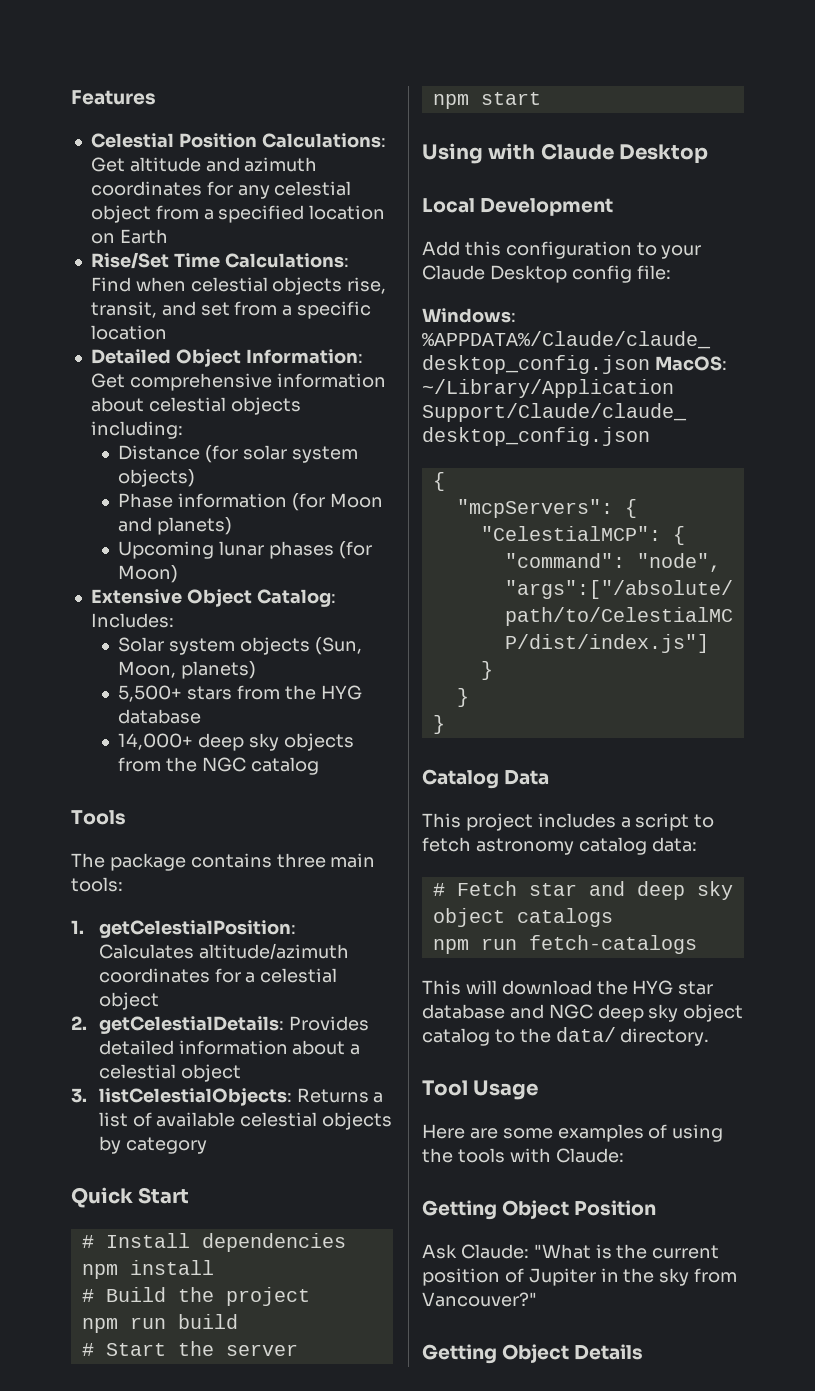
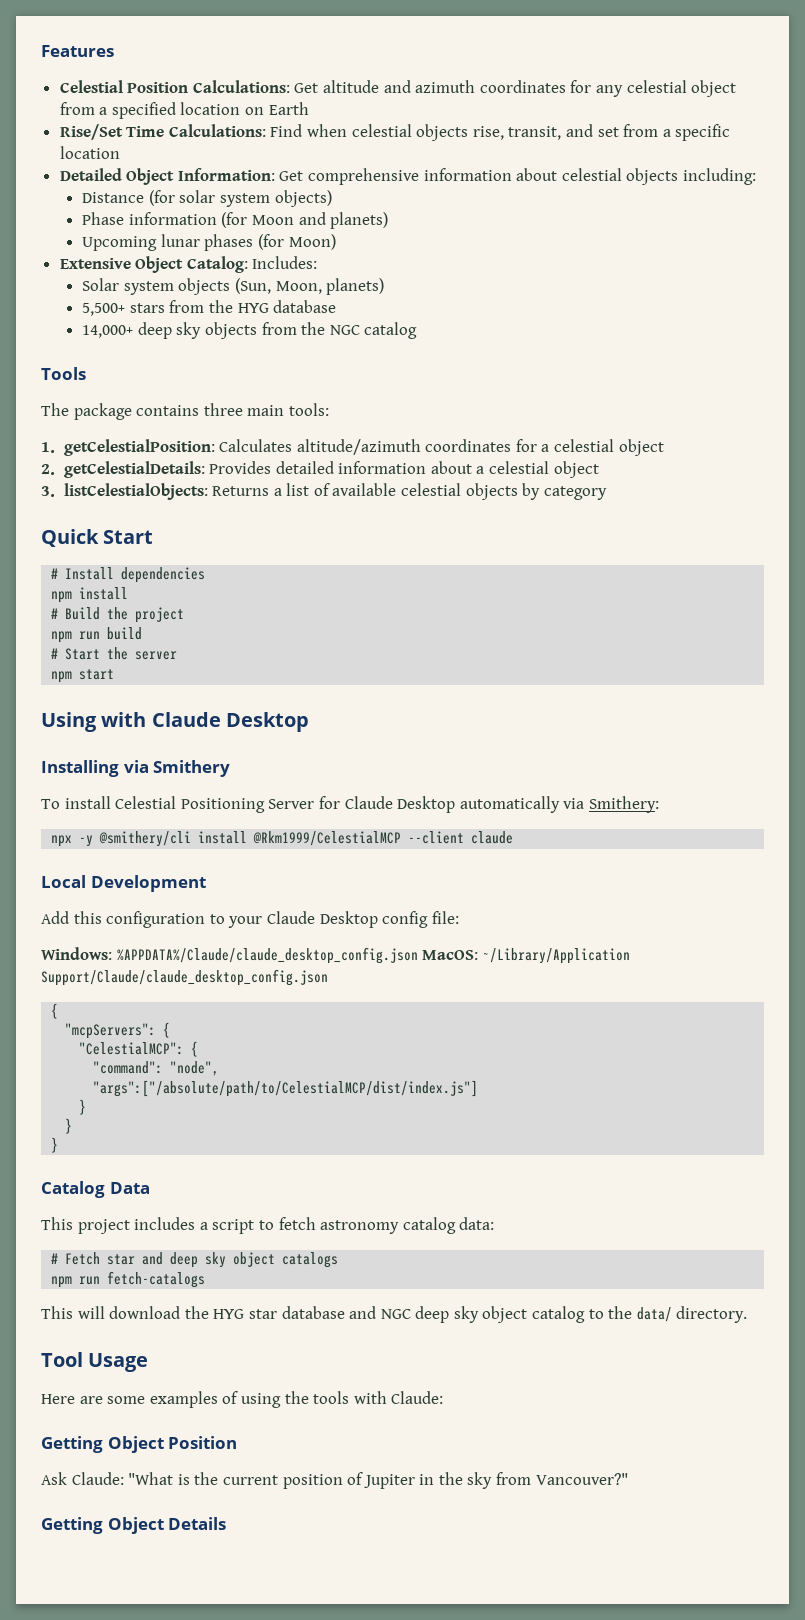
(709, 154) none -> [41,760,231,777] [41,796,659,813] [51,831,514,847] // Installing via Smithery // To install Celestial Positioning Server for Claude Desktop automatically via Smithery: // npx -y @smithery/cli install @Rkm1999/CelestialMCP --client claude

